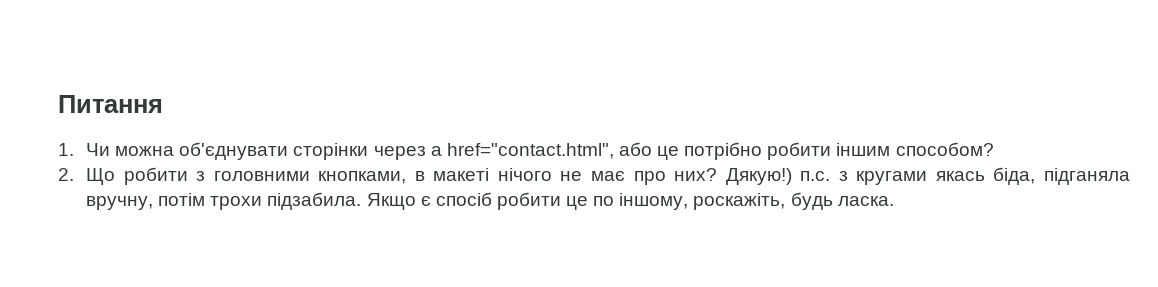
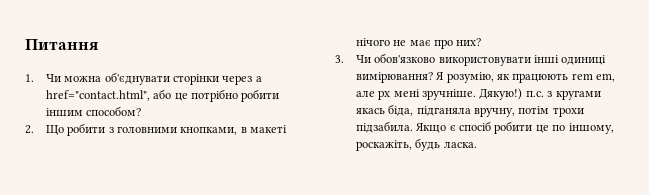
(718, 174) none -> [335,53,607,66] [355,72,616,83] [355,89,477,100] // 3. Чи обов'язково використовувати інші одиниці вимірювання? Я розумію, як працюють rem em, але px мені зручніше.

